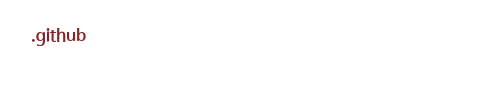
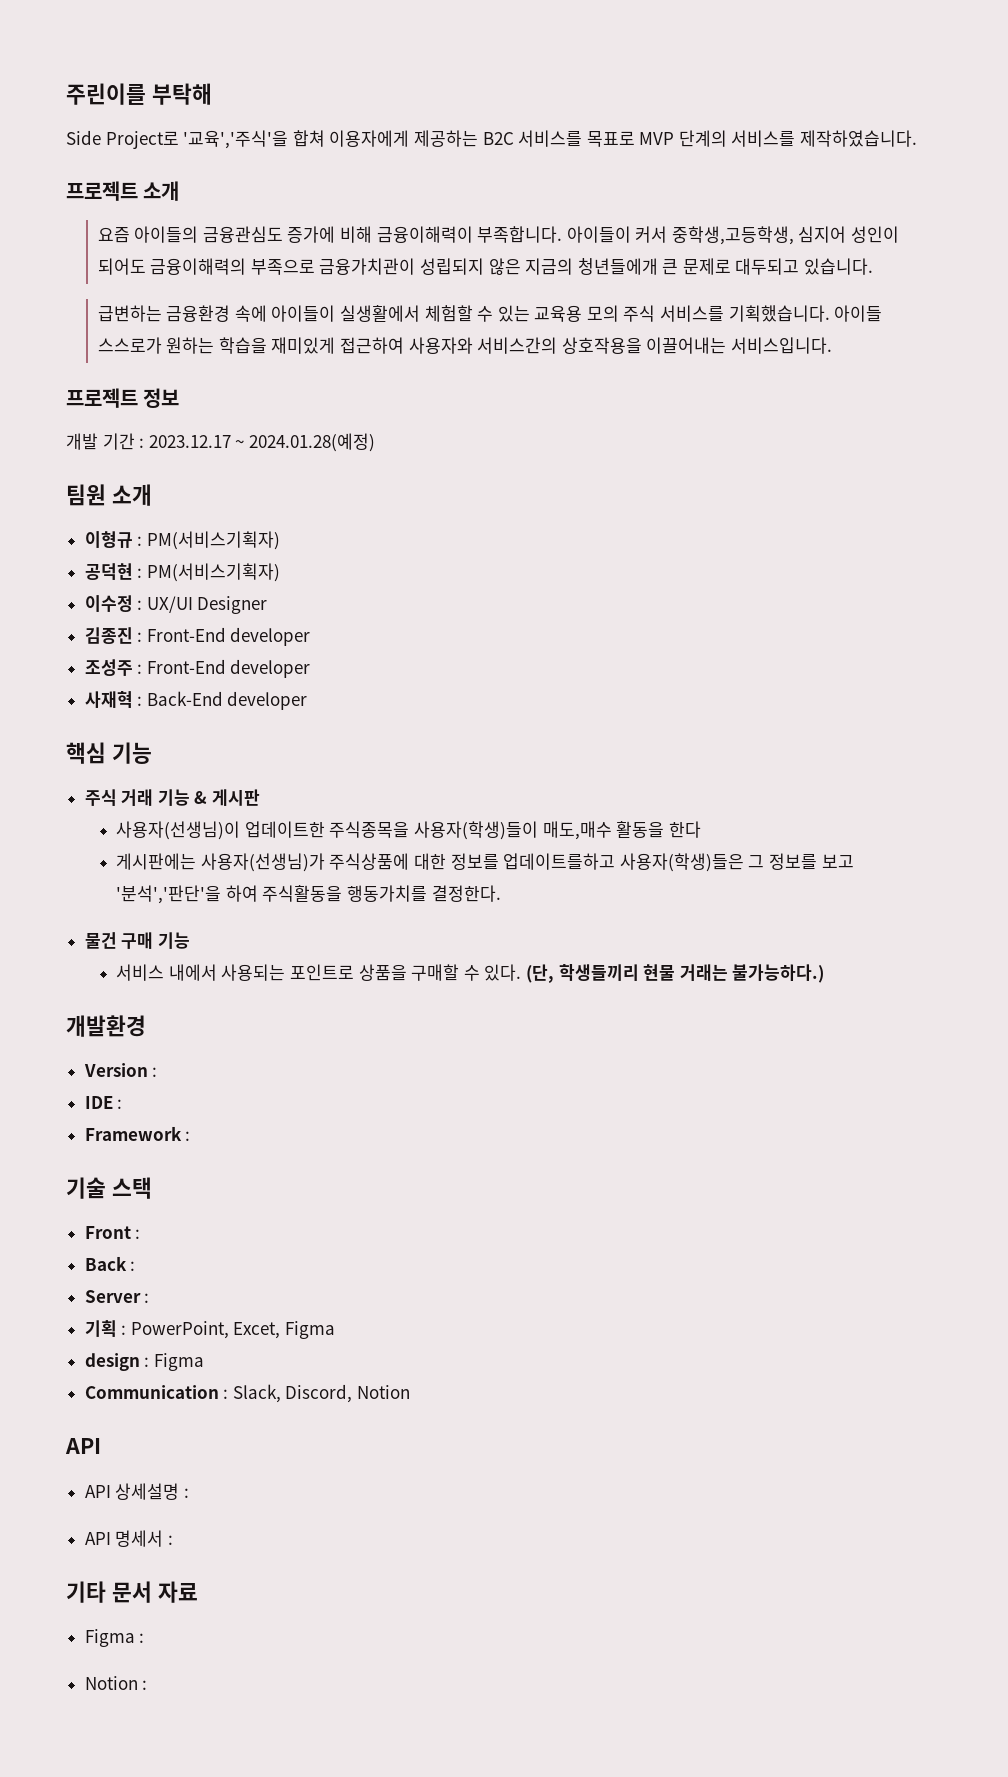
[31,28,86,46] .github -> [66,83,212,105] [66,130,918,149] [66,181,180,201] [97,226,900,245] [97,258,874,275] [97,305,883,322] [97,337,832,354] [66,388,180,408] [66,433,375,452] [66,484,152,506] [84,531,280,550] [84,563,280,582] [84,595,268,614] [84,627,311,646] [84,659,311,678] [84,691,308,710] [66,742,152,764] [84,789,261,806] [116,821,701,840] [116,853,854,872] [116,885,501,904] [84,932,190,949] [116,964,825,983] [66,1015,146,1037] [83,1063,158,1077] [84,1096,123,1109] [84,1126,191,1141] [66,1177,152,1199] [84,1226,141,1239] [84,1256,136,1271] [84,1290,150,1303] [84,1320,336,1339] [84,1353,204,1371] [84,1384,411,1403] [65,1438,101,1454] [84,1483,189,1500] [84,1530,173,1547] [66,1581,198,1603] [84,1629,145,1647] [84,1676,148,1690] 주린이를 부탁해 // Side Project로 '교육','주식'을 합쳐 이용자에게 제공하는 B2C 서비스를 목표로 MVP 단계의 서비스를 제작하였습니다. // 프로젝트 소개 // 요즘 아이들의 금융관심도 증가에 비해 금융이해력이 부족합니다. 아이들이 커서 중학생,고등학생, 심지어 성인이 되어도 금융이해력의 부족으로 금융가치관이 성립되지 않은 지금의 청년들에개 큰 문제로 대두되고 있습니다. // 급변하는 금융환경 속에 아이들이 실생활에서 체험할 수 있는 교육용 모의 주식 서비스를 기획했습니다. 아이들 스스로가 원하는 학습을 재미있게 접근하여 사용자와 서비스간의 상호작용을 이끌어내는 서비스입니다. // 프로젝트 정보 // 개발 기간 : 2023.12.17 ~ 2024.01.28(예정) // 팀원 소개 // 이형규 : PM(서비스기획자) // 공덕현 : PM(서비스기획자) // 이수정 : UX/UI Designer // 김종진 : Front-End developer // 조성주 : Front-End developer // 사재혁 : Back-End developer // 핵심 기능 // 주식 거래 기능 & 게시판 // 사용자(선생님)이 업데이트한 주식종목을 사용자(학생)들이 매도,매수 활동을 한다 // 게시판에는 사용자(선생님)가 주식상품에 대한 정보를 업데이트를하고 사용자(학생)들은 그 정보를 보고 '분석','판단'을 하여 주식활동을 행동가치를 결정한다. // 물건 구매 기능 // 서비스 내에서 사용되는 포인트로 상품을 구매할 수 있다. (단, 학생들끼리 현물 거래는 불가능하다.) // 개발환경 // Version : // IDE : // Framework : // 기술 스택 // Front : // Back : // Server : // 기획 : PowerPoint, Excet, Figma // design : Figma // Communication : Slack, Discord, Notion // API // API 상세설명 : // API 명세서 : // 기타 문서 자료 // Figma : // Notion :

